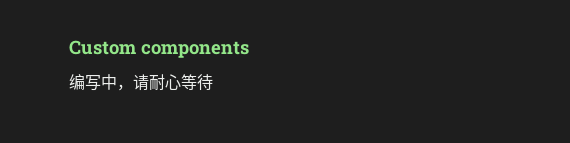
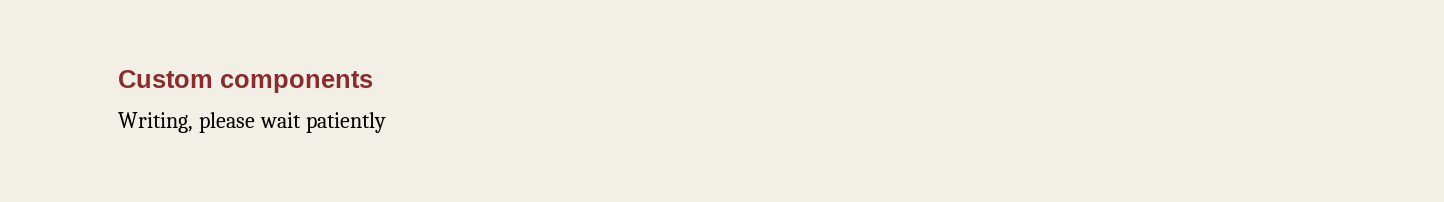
[69,74,213,91] 编写中，请耐心等待 -> [118,112,386,133] Writing, please wait patiently

